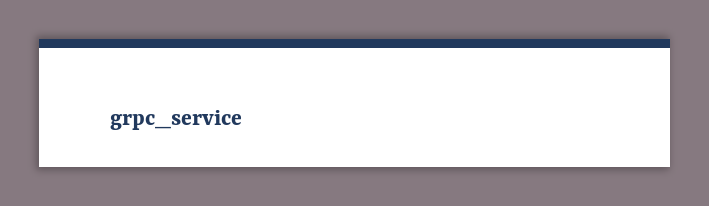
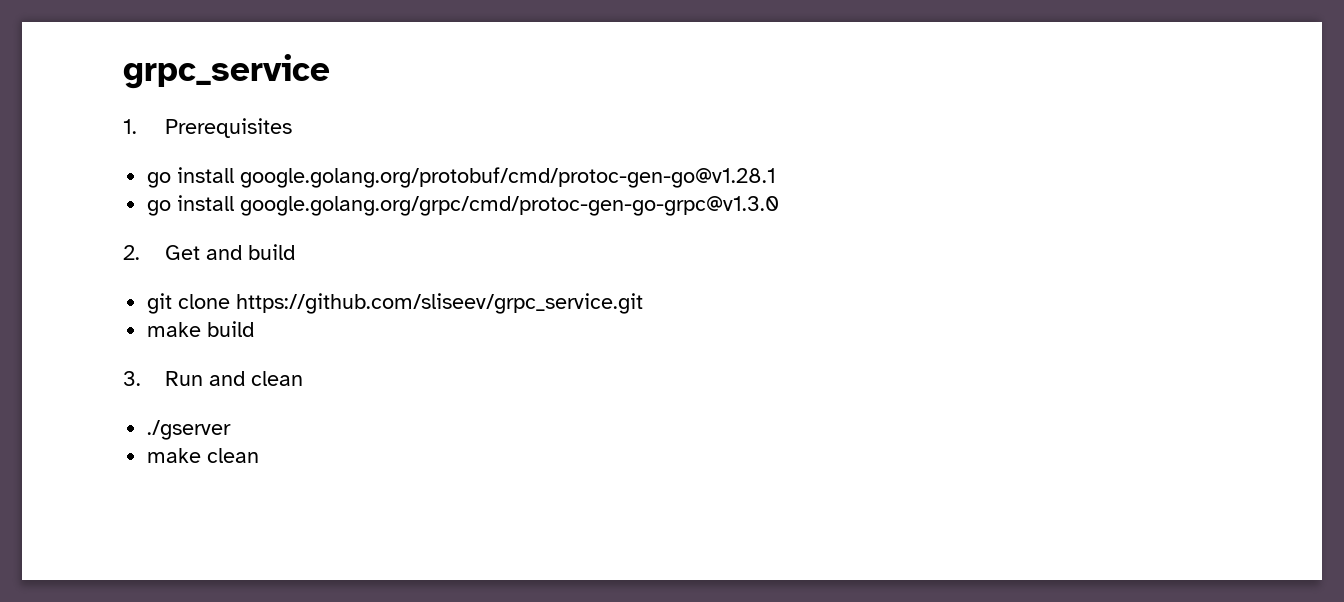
(242, 120) none -> [123,118,292,138] [147,167,777,188] [147,195,780,216] [123,244,295,260] [147,293,644,314] [147,321,255,337] [123,371,303,386] [147,420,232,440] [147,448,260,463] // 1. Prerequisites // go install google.golang.org/protobuf/cmd/protoc-gen-go@v1.28.1 // go install google.golang.org/grpc/cmd/protoc-gen-go-grpc@v1.3.0 // 2. Get and build // git clone https://github.com/sliseev/grpc_service.git // make build // 3. Run and clean // ./gserver // make clean

